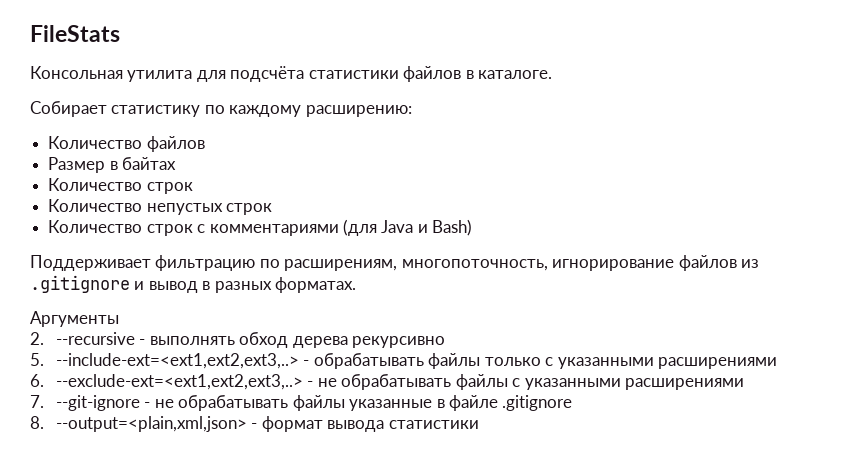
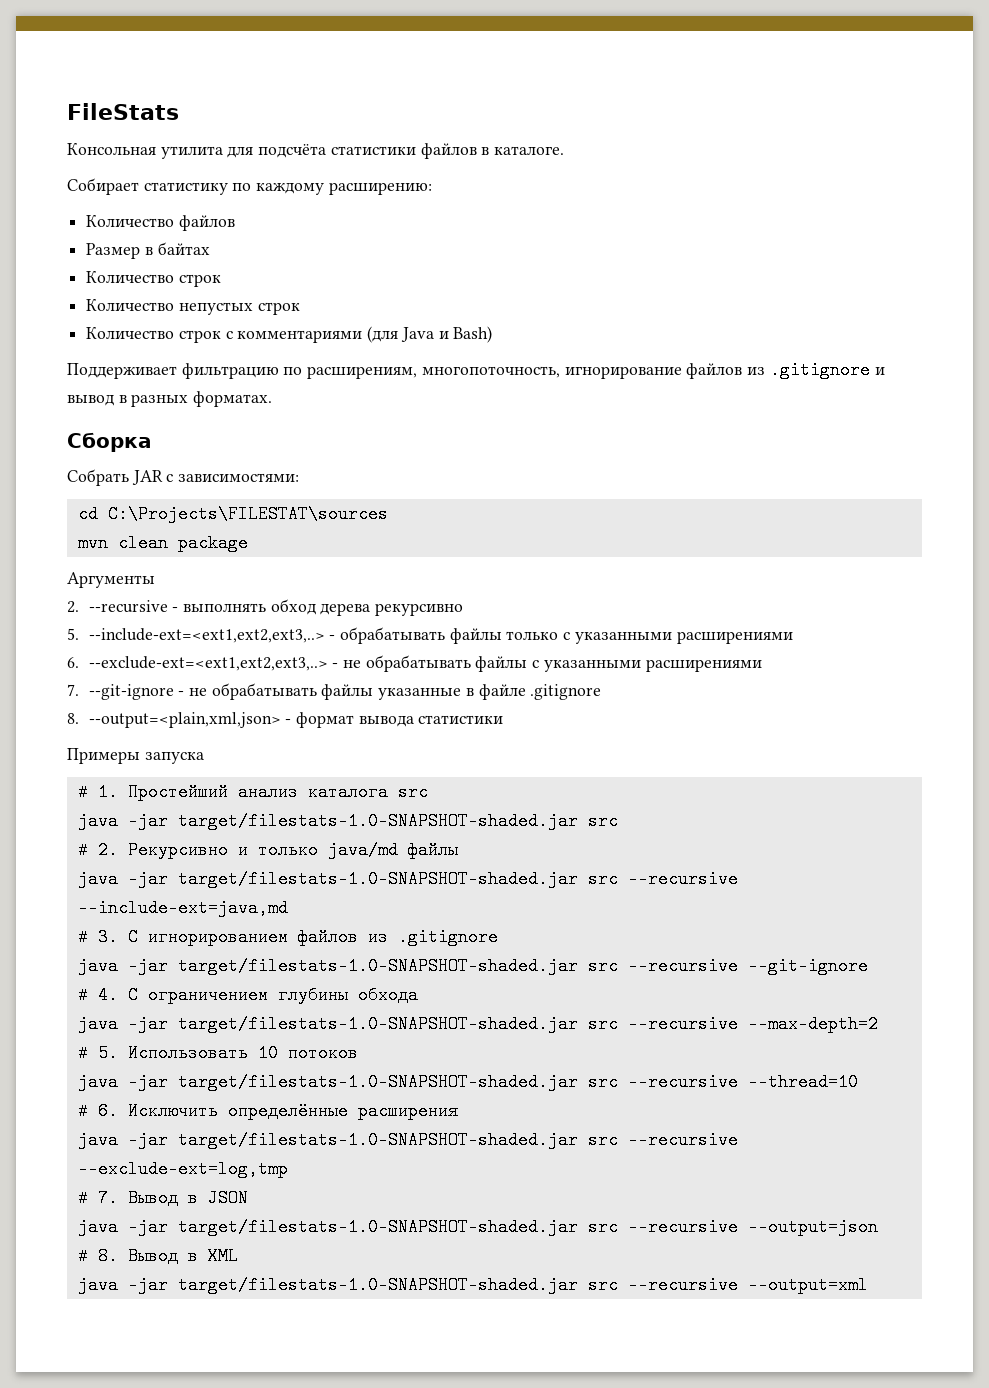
(357, 285) none -> [67,432,152,452] [67,469,300,486] [77,505,388,523] [77,534,248,552] // Сборка // Собрать JAR с зависимостями: // cd C:\Projects\FILESTAT\sources // mvn clean package
(479, 424) none -> [67,748,204,764] [77,783,428,801] [77,812,618,830] [77,841,458,859] [77,870,738,888] [77,899,288,917] [77,928,498,946] [77,957,868,975] [77,986,418,1004] [77,1015,878,1033] [77,1044,358,1062] [77,1073,858,1091] [77,1102,458,1120] [77,1131,738,1149] [77,1160,288,1178] [77,1189,248,1207] [77,1218,878,1236] [77,1247,238,1265] [77,1276,868,1294] // Примеры запуска // # 1. Простейший анализ каталога src // java -jar target/filestats-1.0-SNAPSHOT-shaded.jar src // # 2. Рекурсивно и только java/md файлы // java -jar target/filestats-1.0-SNAPSHOT-shaded.jar src --recursive --include-ext=java,md // # 3. С игнорированием файлов из .gitignore // java -jar target/filestats-1.0-SNAPSHOT-shaded.jar src --recursive --git-ignore // # 4. С ограничением глубины обхода // java -jar target/filestats-1.0-SNAPSHOT-shaded.jar src --recursive --max-depth=2 // # 5. Использовать 10 потоков // java -jar target/filestats-1.0-SNAPSHOT-shaded.jar src --recursive --thread=10 // # 6. Исключить определённые расширения // java -jar target/filestats-1.0-SNAPSHOT-shaded.jar src --recursive --exclude-ext=log,tmp // # 7. Вывод в JSON // java -jar target/filestats-1.0-SNAPSHOT-shaded.jar src --recursive --output=json // # 8. Вывод в XML // java -jar target/filestats-1.0-SNAPSHOT-shaded.jar src --recursive --output=xml

